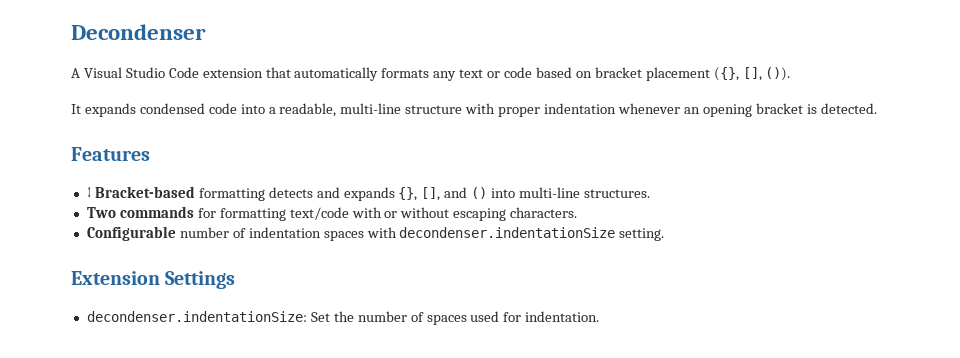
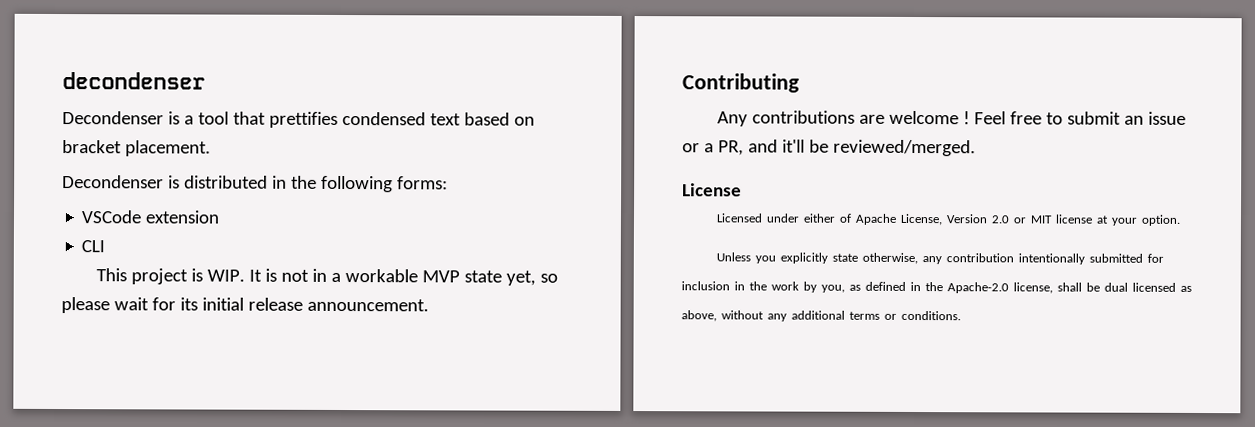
[71,24,206,40] [71,67,791,81] [71,103,877,117] [71,147,150,161] [86,186,650,201] [86,206,578,221] [86,226,665,241] [71,271,236,289] [86,311,600,325] Decondenser // A Visual Studio Code extension that automatically formats any text or code based on bracket placement ({}, [], ()). // It expands condensed code into a readable, multi-line structure with proper indentation whenever an opening bracket is detected. // Features // ↕ Bracket-based formatting detects and expands {}, [], and () into multi-line structures. // Two commands for formatting text/code with or without escaping characters. // Configurable number of indentation spaces with decondenser.indentationSize setting. // Extension Settings // decondenser.indentationSize: Set the number of spaces used for indentation. -> [62,72,206,90] [62,111,535,128] [62,140,211,157] [62,175,448,193] [81,210,221,224] [81,240,106,253] [95,268,558,286] [61,297,429,314] [682,73,800,93] [716,110,1186,127] [682,139,976,157] [682,183,742,197] [715,213,1180,226] [715,252,1164,265] [681,281,1192,294] [681,310,961,322] decondenser // Decondenser is a tool that prettifies condensed text based on bracket placement. // Decondenser is distributed in the following forms: // VSCode extension // CLI // This project is WIP. It is not in a workable MVP state yet, so please wait for its initial release announcement. // Contributing // Any contributions are welcome ! Feel free to submit an issue or a PR, and it'll be reviewed/merged. // License // Licensed under either of Apache License, Version 2.0 or MIT license at your option. // Unless you explicitly state otherwise, any contribution intentionally submitted for inclusion in the work by you, as defined in the Apache-2.0 license, shall be dual licensed as above, without any additional terms or conditions.

